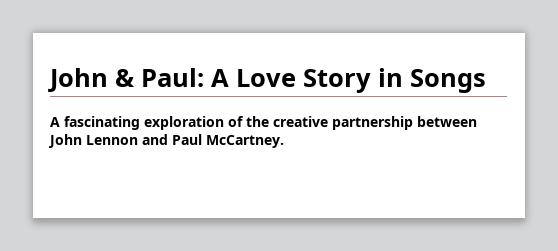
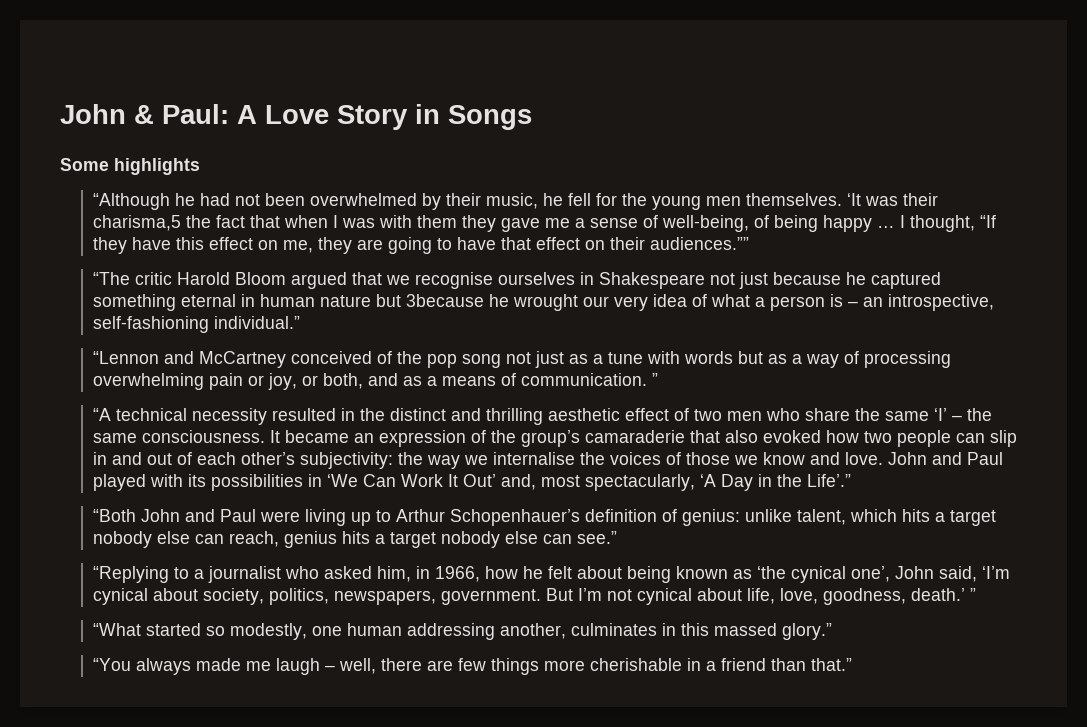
[50,116,477,130] [48,134,284,148] A fascinating exploration of the creative partnership between John Lennon and Paul McCartney. -> [60,158,200,175] [92,193,938,210] [92,215,996,232] [92,237,749,254] [92,272,941,289] [92,294,994,311] [92,316,300,333] [92,351,951,368] [92,373,658,390] [92,408,992,425] [92,430,1017,447] [92,452,1003,469] [92,474,851,491] [92,509,996,526] [92,531,617,548] [92,566,1010,583] [92,588,976,605] [92,623,832,640] [92,658,852,675] Some highlights // “Although he had not been overwhelmed by their music, he fell for the young men themselves. ‘It was their charisma,5 the fact that when I was with them they gave me a sense of well-being, of being happy … I thought, “If they have this effect on me, they are going to have that effect on their audiences.”” // “The critic Harold Bloom argued that we recognise ourselves in Shakespeare not just because he captured something eternal in human nature but 3because he wrought our very idea of what a person is – an introspective, self-fashioning individual.” // “Lennon and McCartney conceived of the pop song not just as a tune with words but as a way of processing overwhelming pain or joy, or both, and as a means of communication. ” // “A technical necessity resulted in the distinct and thrilling aesthetic effect of two men who share the same ‘I’ – the same consciousness. It became an expression of the group’s camaraderie that also evoked how two people can slip in and out of each other’s subjectivity: the way we internalise the voices of those we know and love. John and Paul played with its possibilities in ‘We Can Work It Out’ and, most spectacularly, ‘A Day in the Life’.” // “Both John and Paul were living up to Arthur Schopenhauer’s definition of genius: unlike talent, which hits a target nobody else can reach, genius hits a target nobody else can see.” // “Replying to a journalist who asked him, in 1966, how he felt about being known as ‘the cynical one’, John said, ‘I’m cynical about society, politics, newspapers, government. But I’m not cynical about life, love, goodness, death.’ ” // “What started so modestly, one human addressing another, culminates in this massed glory.” // “You always made me laugh – well, there are few things more cherishable in a friend than that.”

